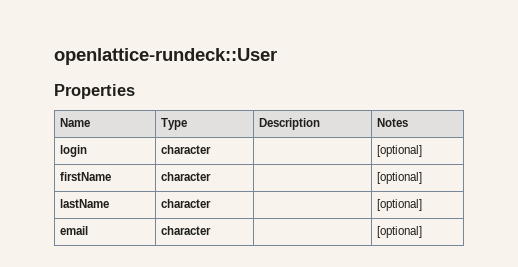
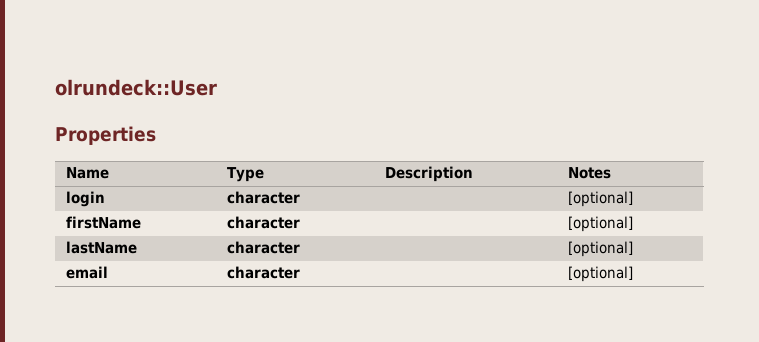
[54,48,277,65] openlattice-rundeck::User -> [55,79,217,96] olrundeck::User

